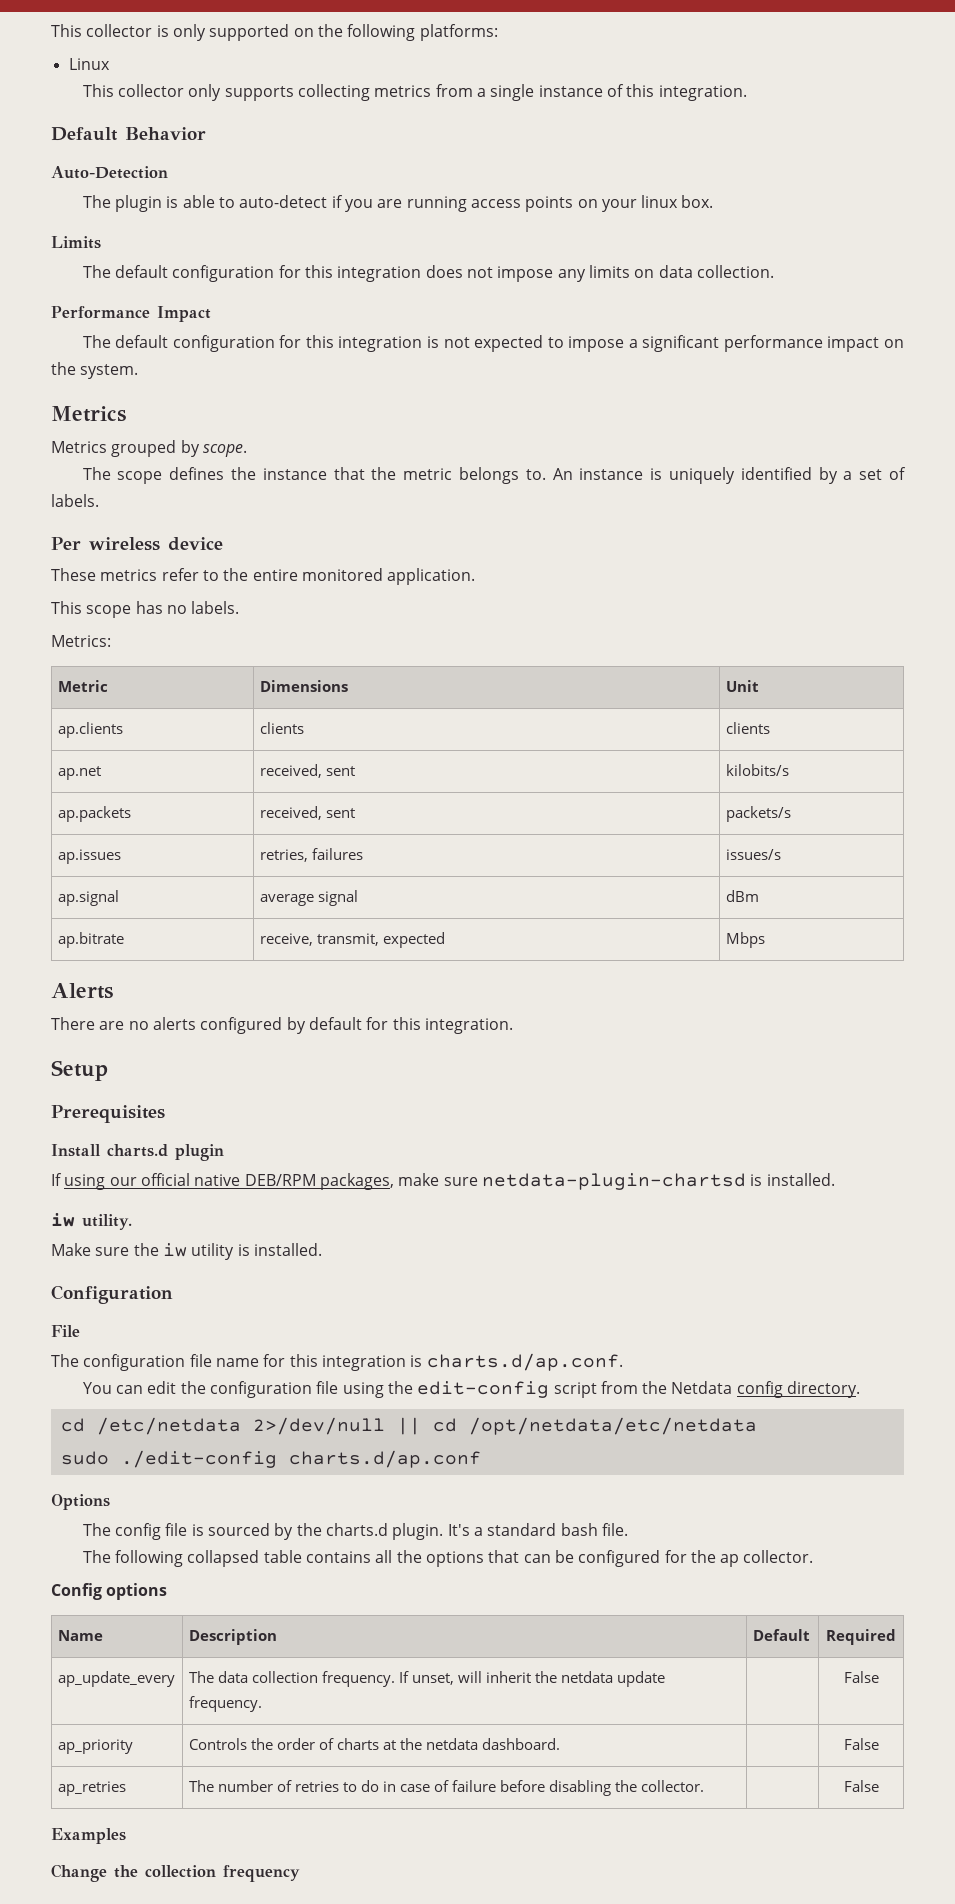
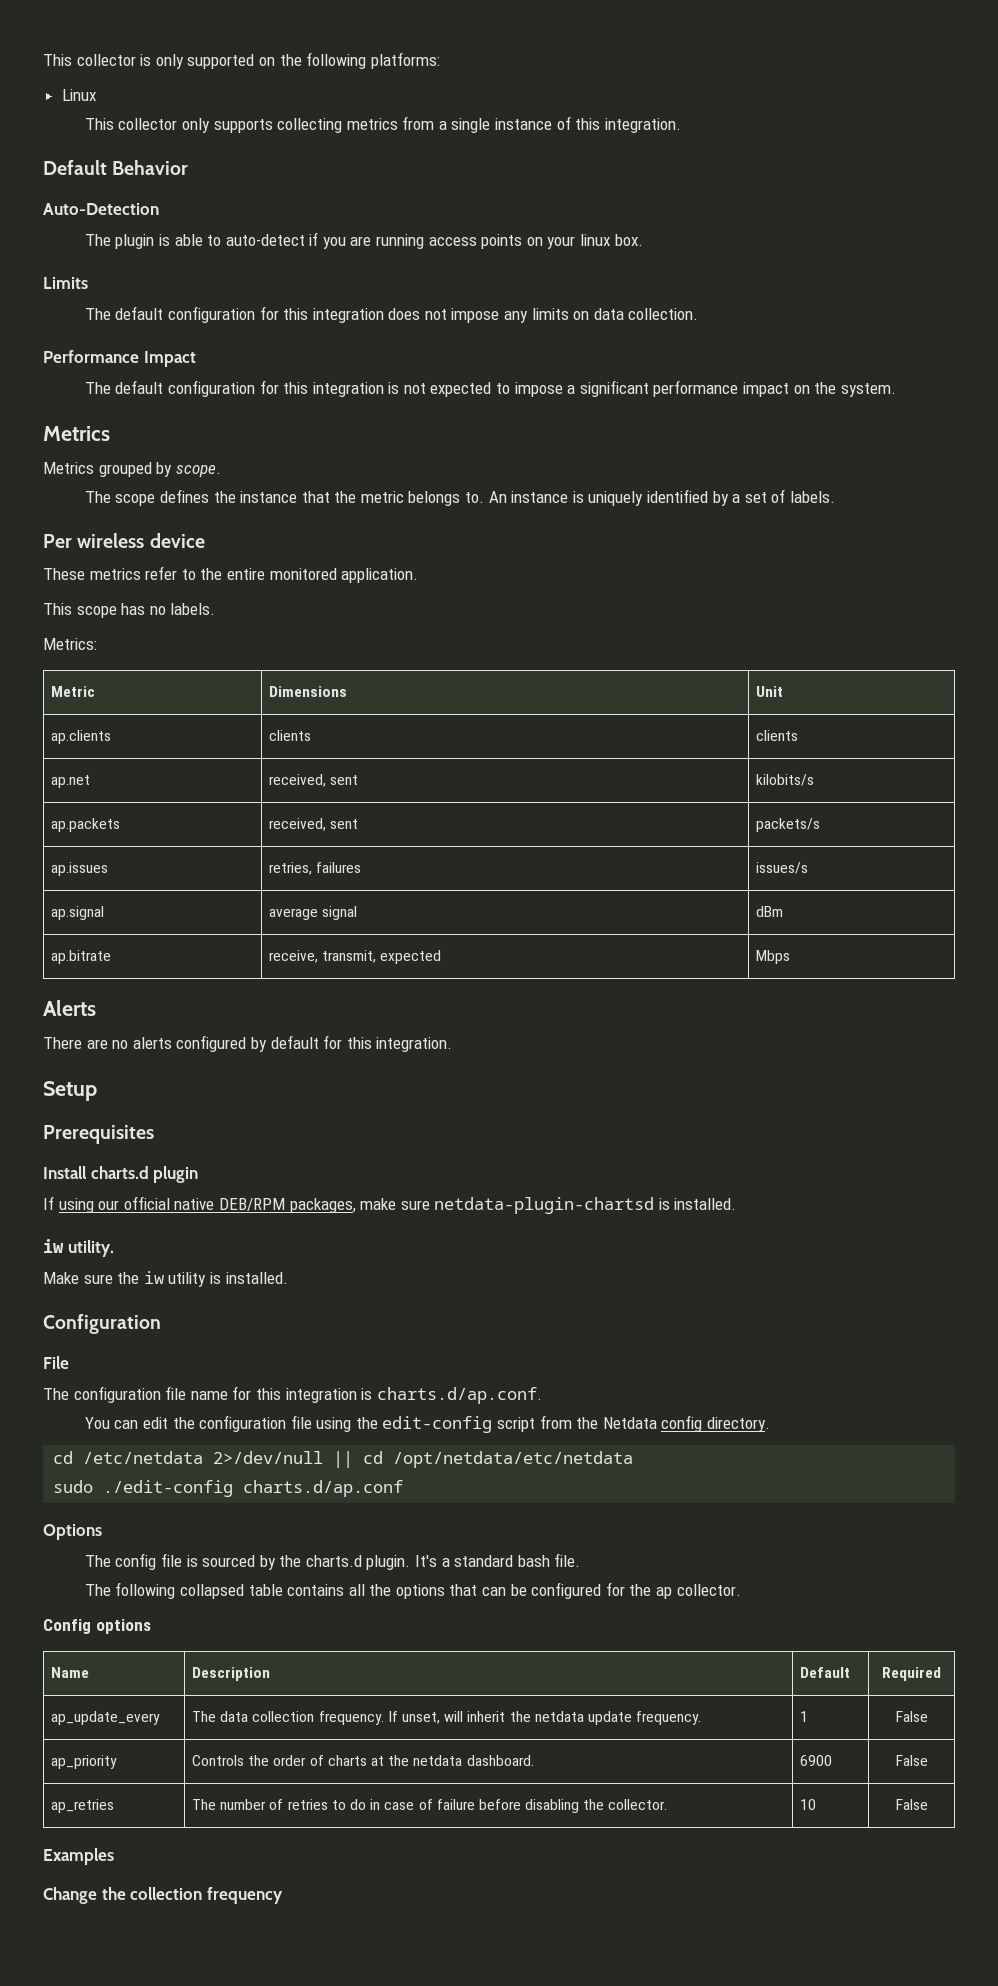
(262, 1704) none -> [800,1711,809,1722] 1
(560, 1744) none -> [800,1755,833,1766] 6900
(704, 1786) none -> [800,1799,817,1810] 10

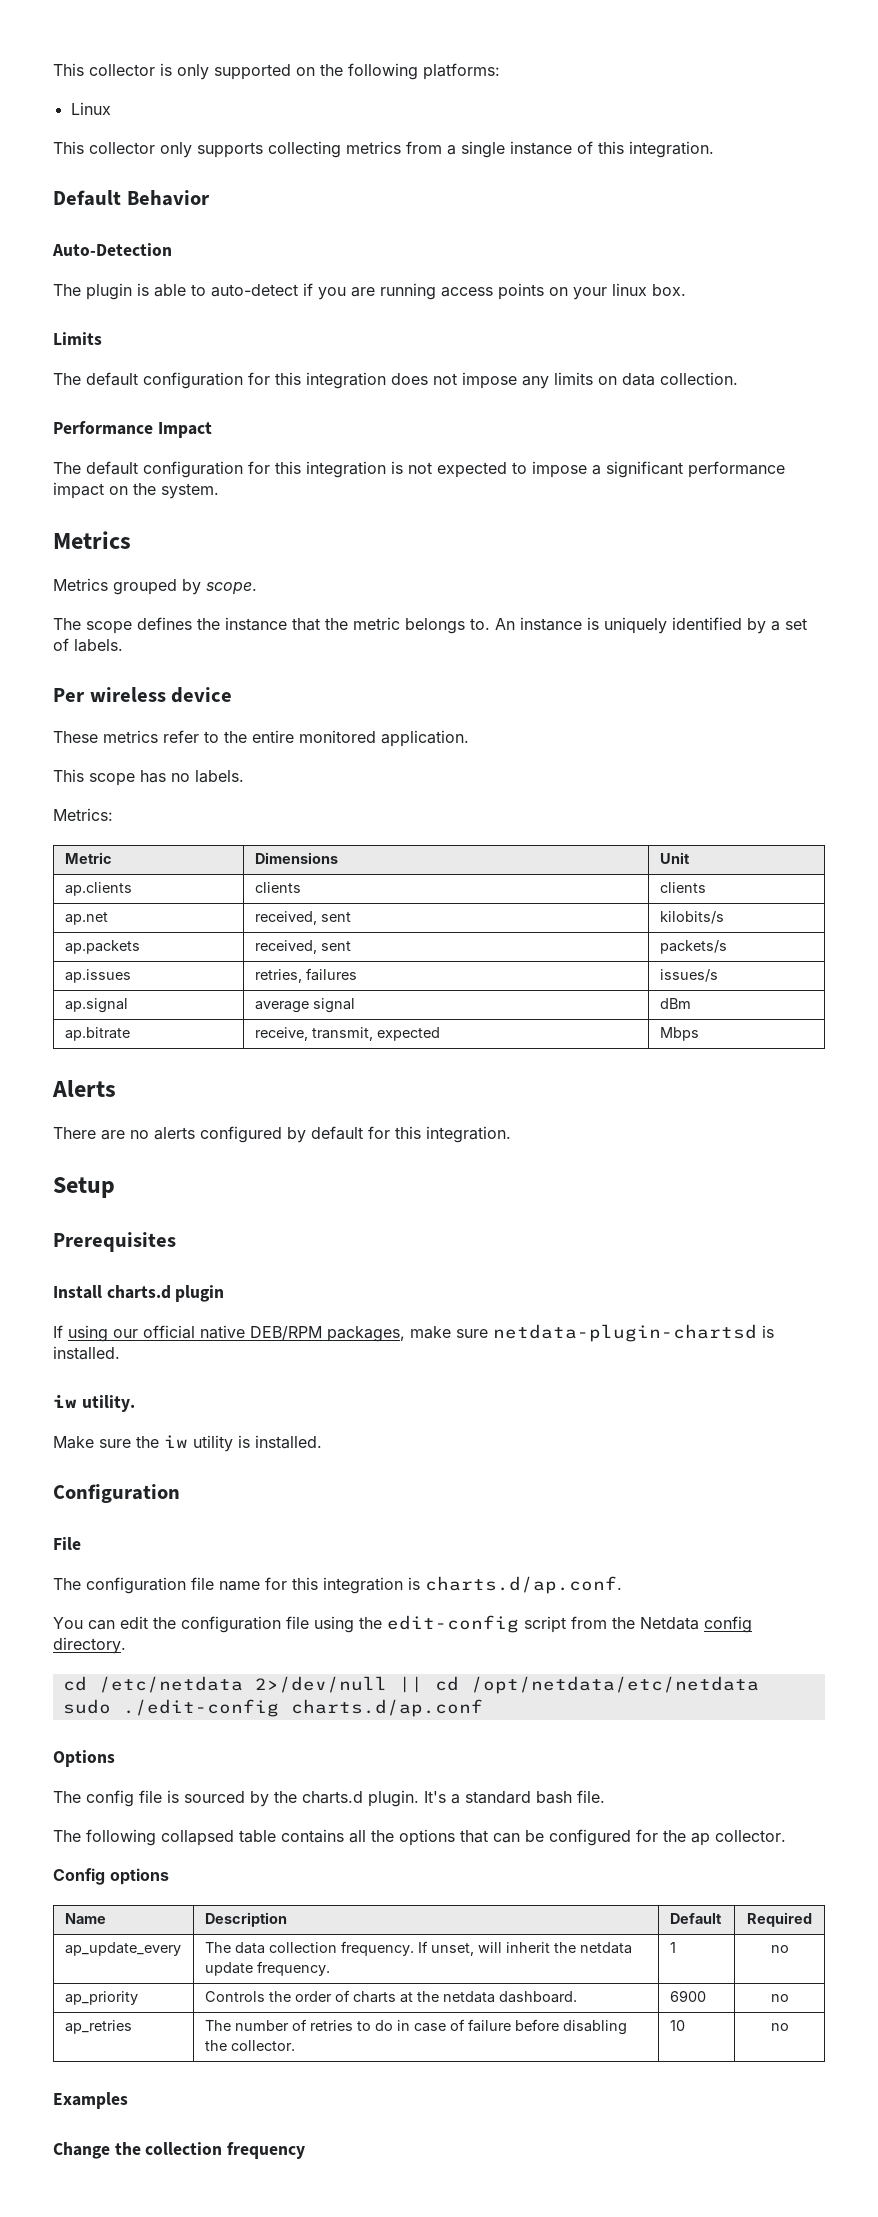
[895,1711,928,1722] False -> [770,1945,789,1953] no
[895,1755,928,1766] False -> [770,1994,789,2002] no
[895,1799,928,1810] False -> [770,2023,789,2031] no

